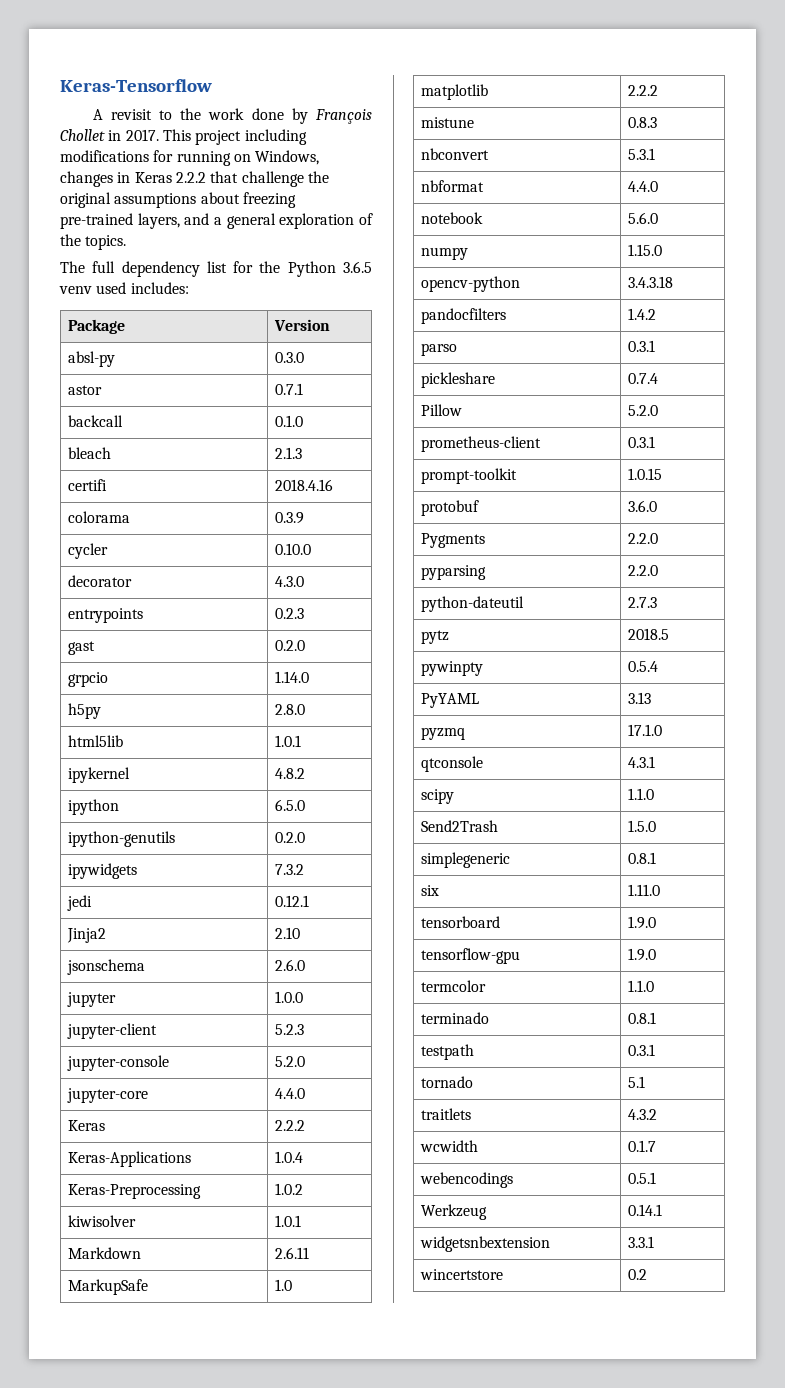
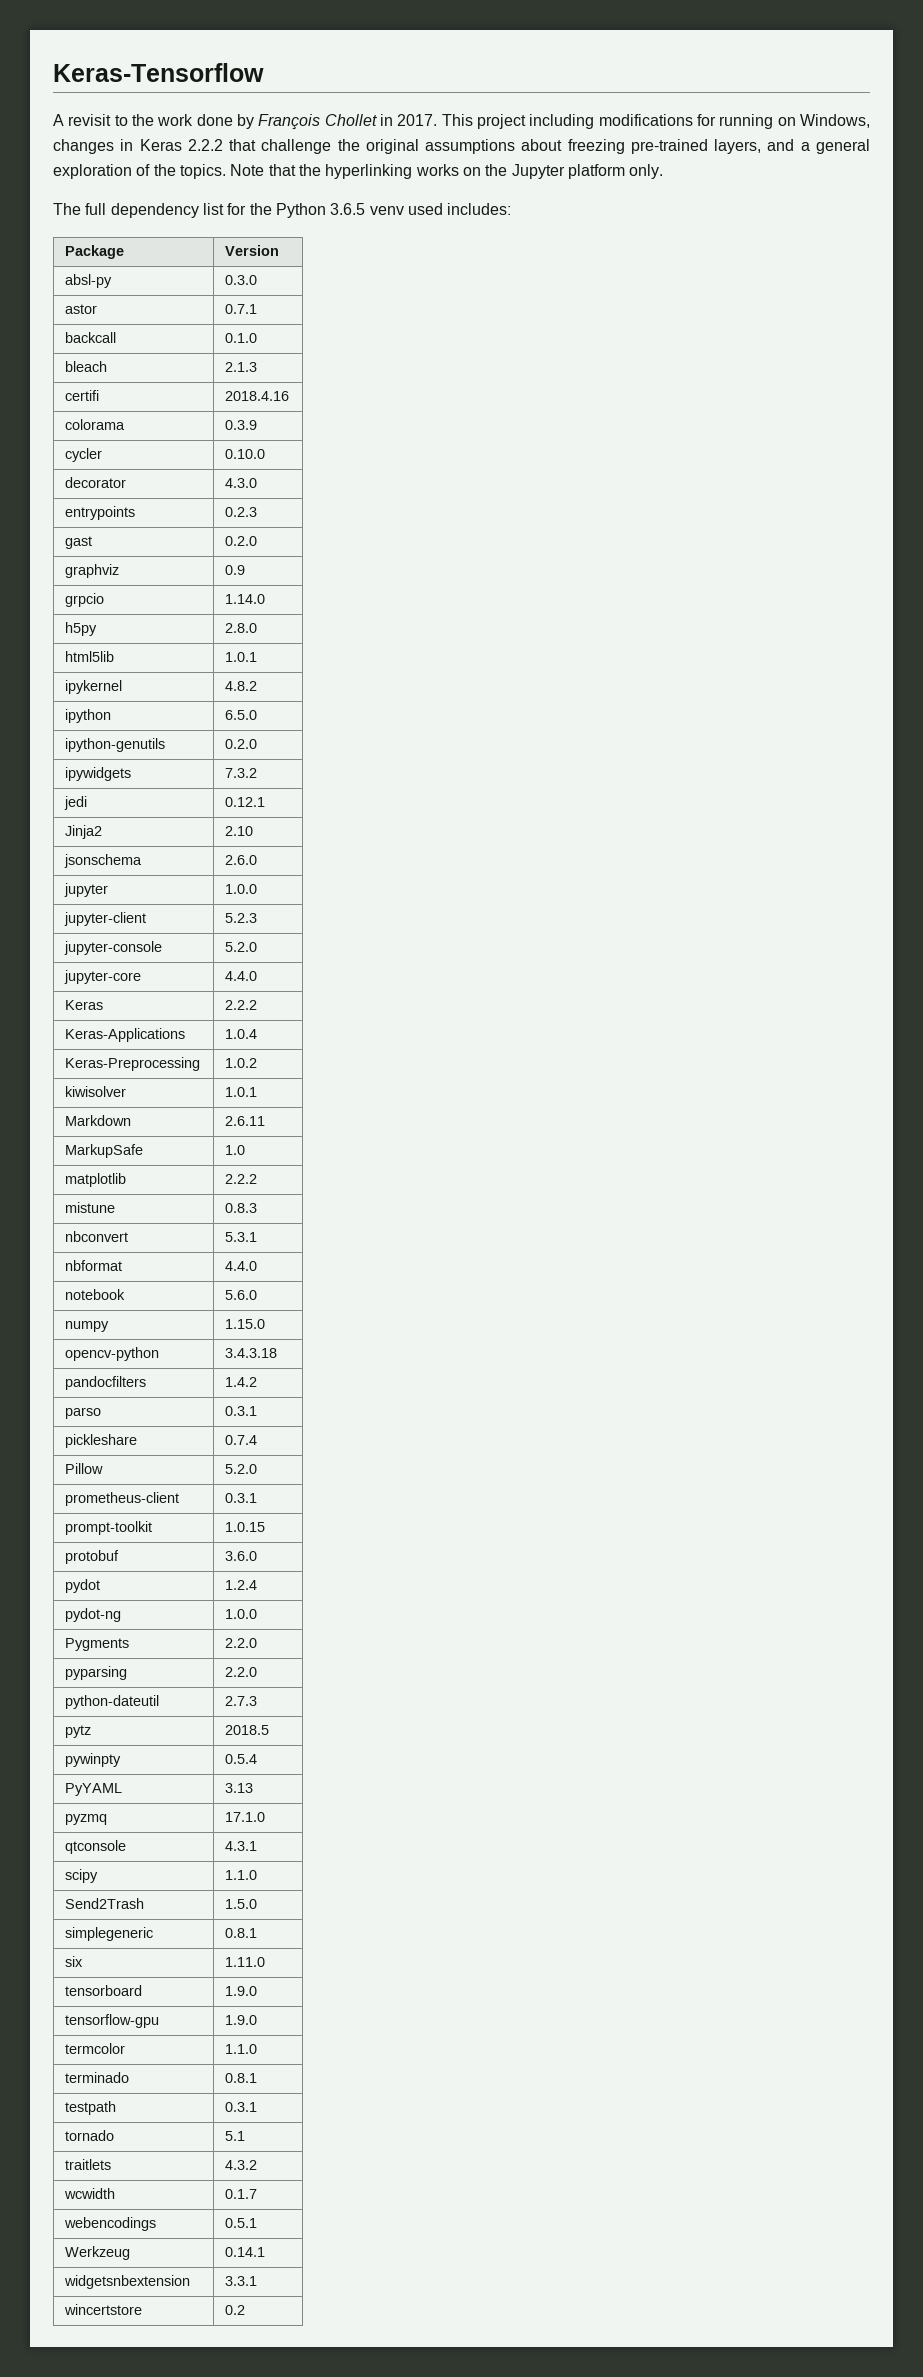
(127, 242) none -> [230,164,664,179] Note that the hyperlinking works on the Jupyter platform only.
(305, 645) none -> [65,564,120,578] [225,565,246,575] // graphviz | 0.9
(657, 506) none -> [65,1579,101,1593] [225,1580,258,1590] [65,1608,122,1622] [225,1609,258,1619] // pydot | 1.2.4 // pydot-ng | 1.0.0

